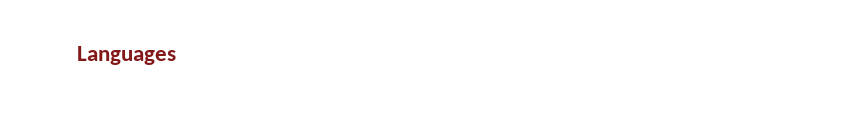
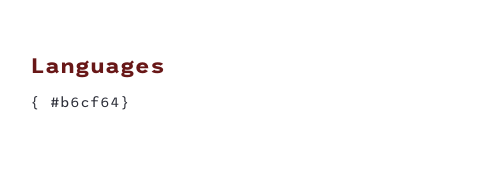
(176, 55) none -> [30,96,130,110] // { #b6cf64}

